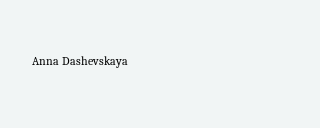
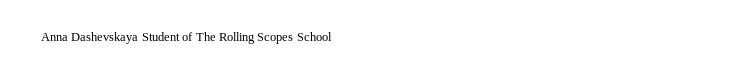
(129, 62) none -> [141,32,332,44] Student of The Rolling Scopes School

